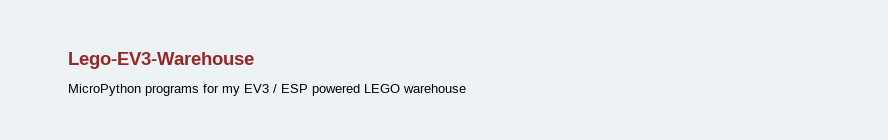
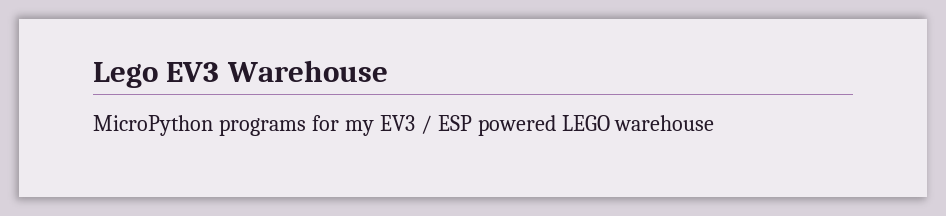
[68,52,254,69] Lego-EV3-Warehouse -> [93,60,388,88] Lego EV3 Warehouse

